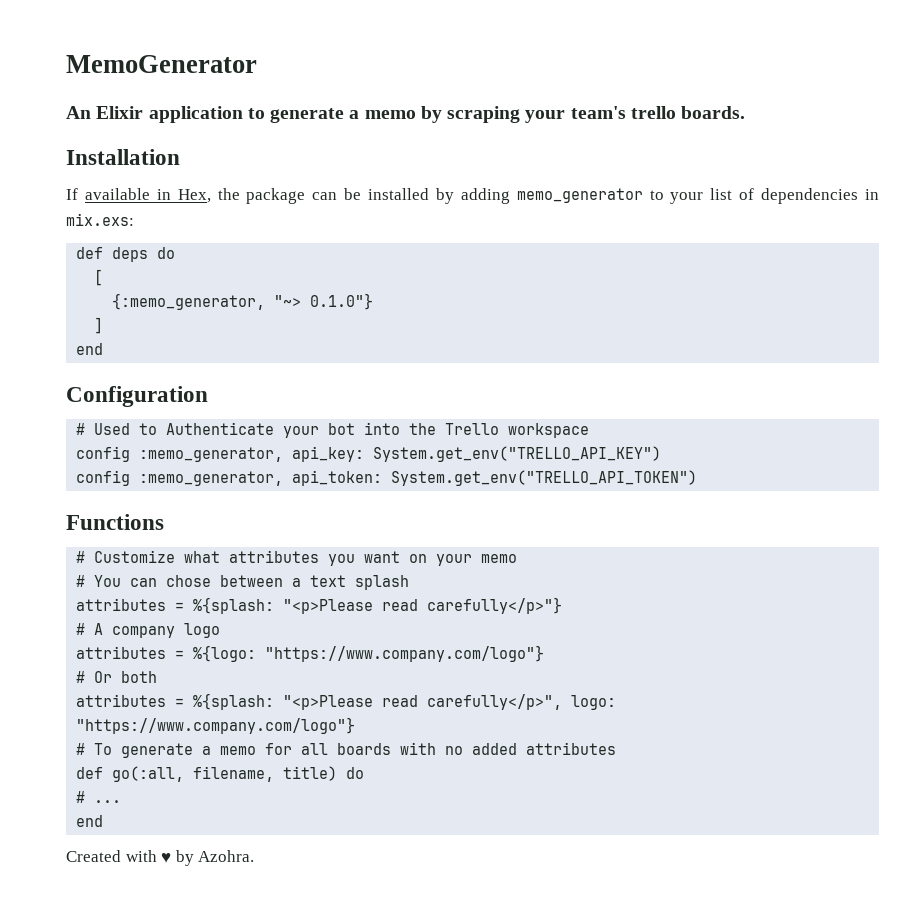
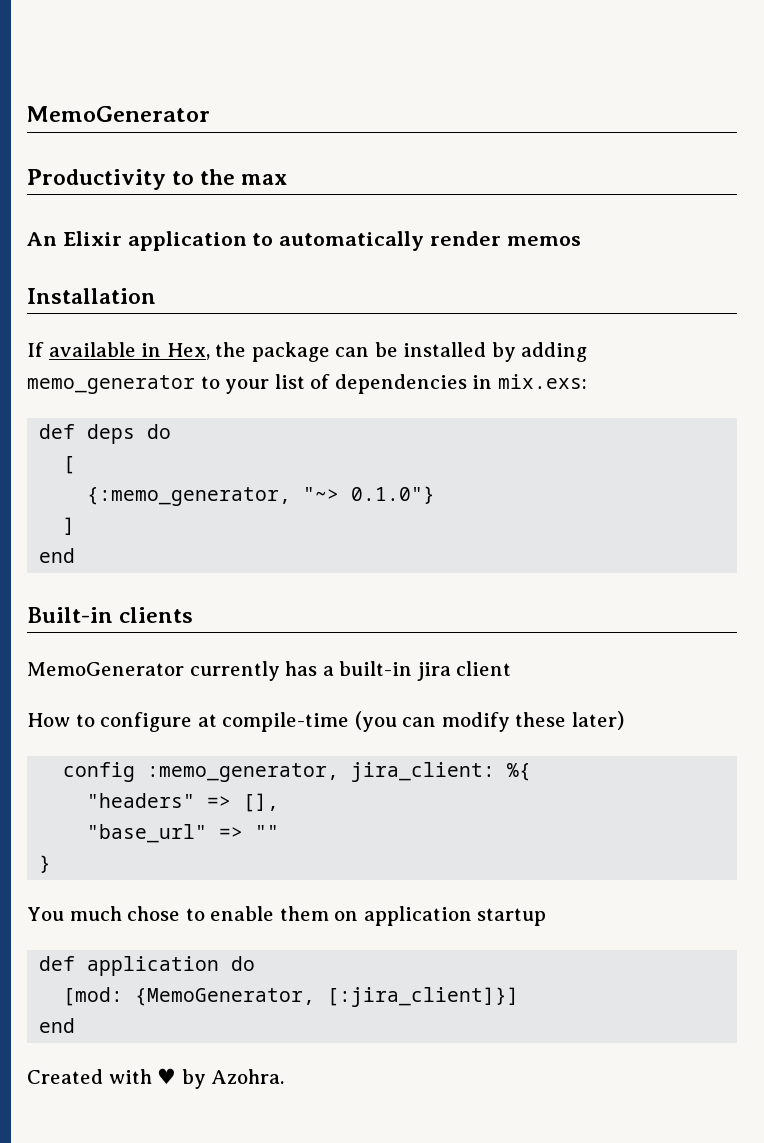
[66,55,257,73] MemoGenerator -> [27,106,210,122] [27,169,288,190] MemoGenerator // Productivity to the max
[270,106,746,123] generate a memo by scraping your team's trello boards. -> [279,231,581,251] automatically render memos
[66,386,208,407] [76,422,590,438] [76,446,662,462] [76,470,698,486] [66,514,164,530] [76,550,518,566] [76,575,410,590] [76,597,563,614] [76,623,221,638] [76,645,545,662] [76,671,158,683] [76,693,617,710] [76,717,356,734] [76,742,617,758] [76,766,365,782] [76,791,122,803] Configuration // # Used to Authenticate your bot into the Trello workspace // config :memo_generator, api_key: System.get_env("TRELLO_API_KEY") // config :memo_generator, api_token: System.get_env("TRELLO_API_TOKEN") // Functions // # Customize what attributes you want on your memo // # You can chose between a text splash // attributes = %{splash: "<p>Please read carefully</p>"} // # A company logo // attributes = %{logo: "https://www.company.com/logo"} // # Or both // attributes = %{splash: "<p>Please read carefully</p>", logo: "https://www.company.com/logo"} // # To generate a memo for all boards with no added attributes // def go(:all, filename, title) do // # ... -> [27,607,194,623] [27,661,512,681] [27,711,624,732] [63,762,532,782] [87,793,280,812] [87,824,280,843] [39,855,52,873] [27,906,547,926] [39,956,256,976] [63,987,520,1007] Built-in clients // MemoGenerator currently has a built-in jira client // How to configure at compile-time (you can modify these later) // config :memo_generator, jira_client: %{ // "headers" => [], // "base_url" => "" // } // You much chose to enable them on application startup // def application do // [mod: {MemoGenerator, [:jira_client]}]

